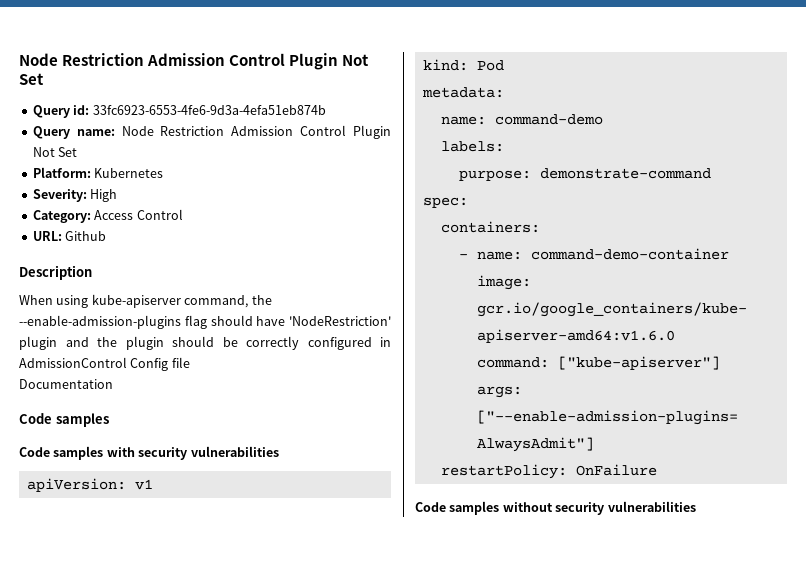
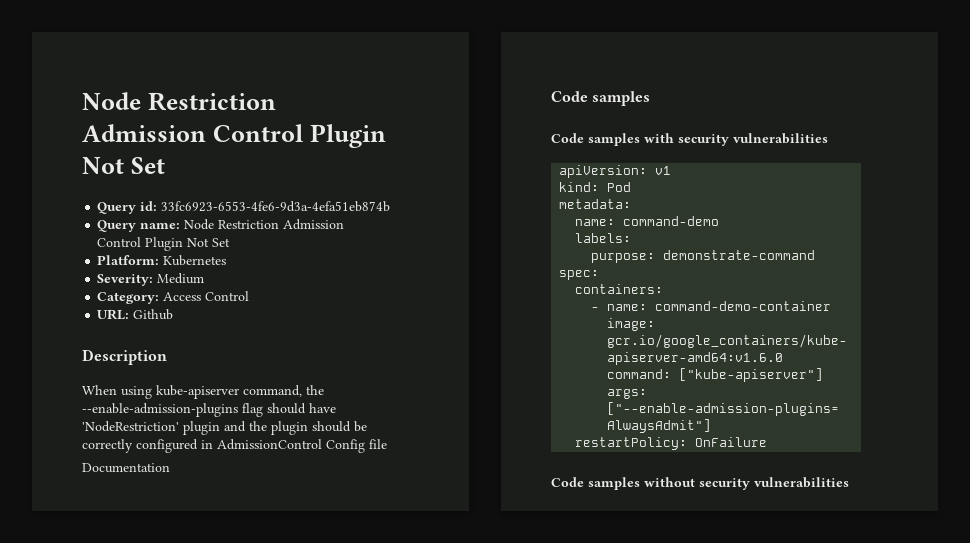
[90,189,118,202] High -> [157,273,205,284] Medium

